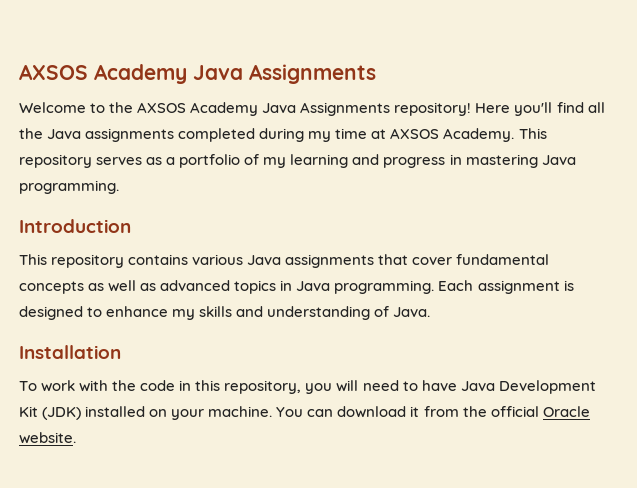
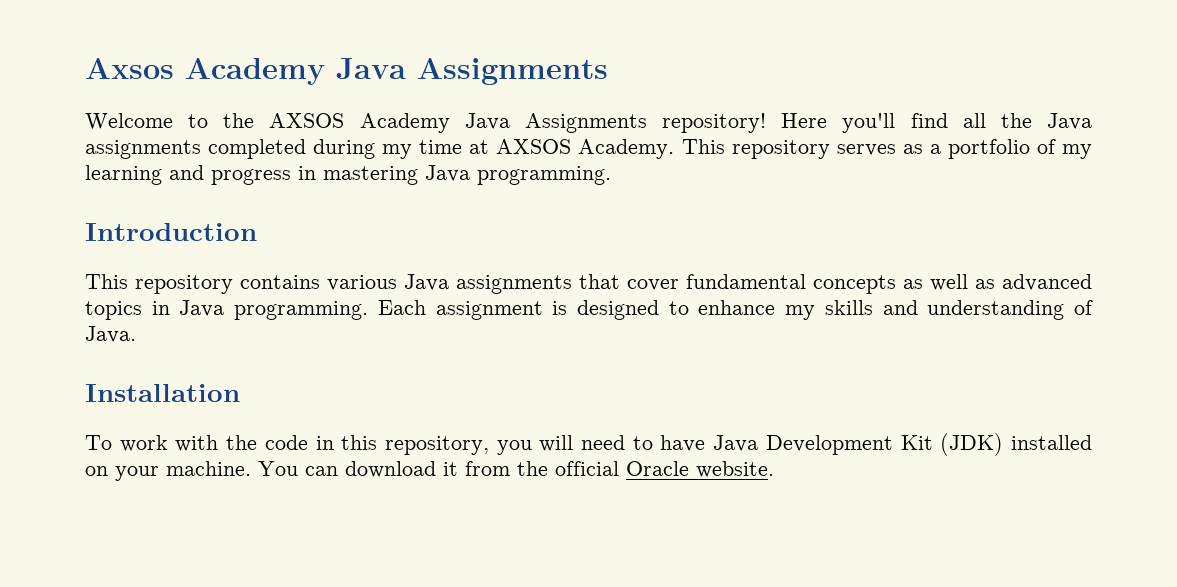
[19,64,88,80] AXSOS -> [85,58,174,79] Axsos

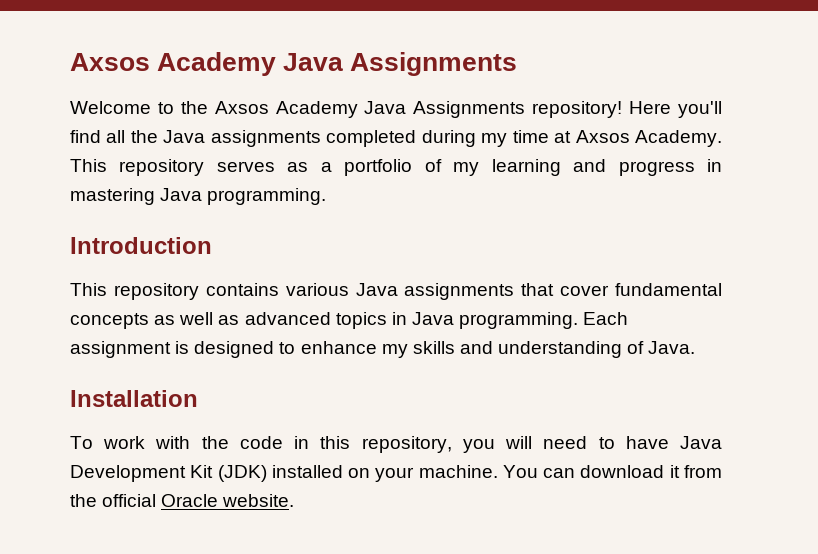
[269,113,345,128] AXSOS -> [214,101,269,114] Axsos
[496,139,572,154] AXSOS -> [575,130,630,143] Axsos

